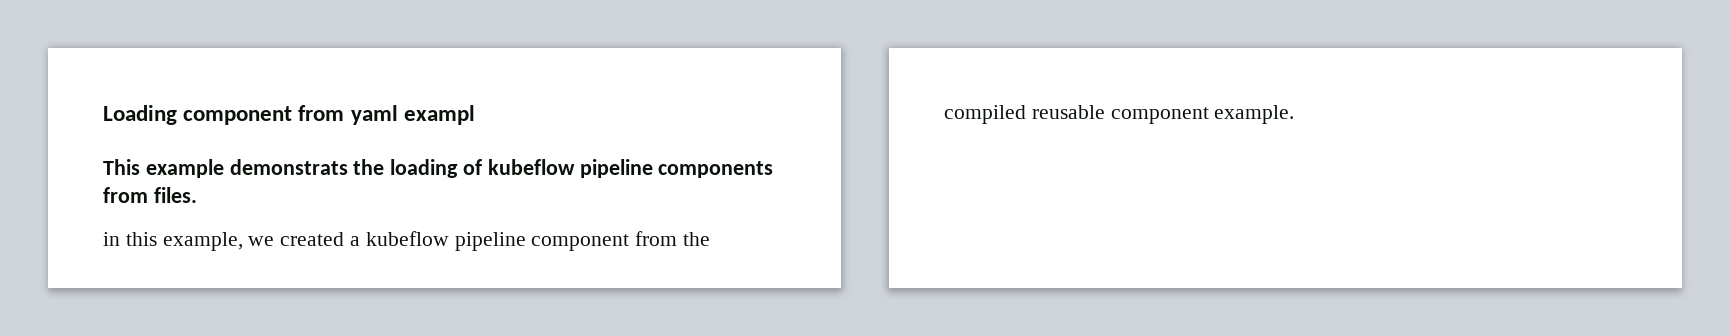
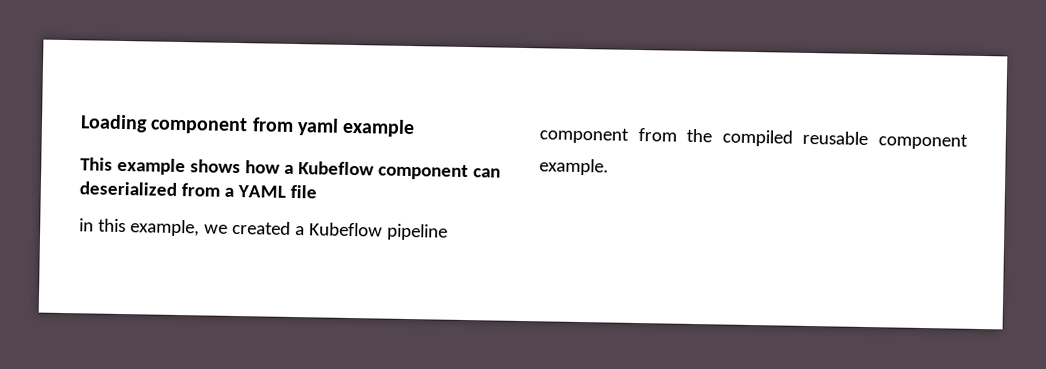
[403,105,475,125] exampl -> [342,118,416,138] example
[229,159,774,178] [103,187,197,203] demonstrats the loading of kubeflow pipeline components from files. -> [189,159,501,181] [79,181,317,199] shows how a Kubeflow component can deserialized from a YAML file
[365,231,449,246] kubeflow -> [308,222,383,237] Kubeflow

